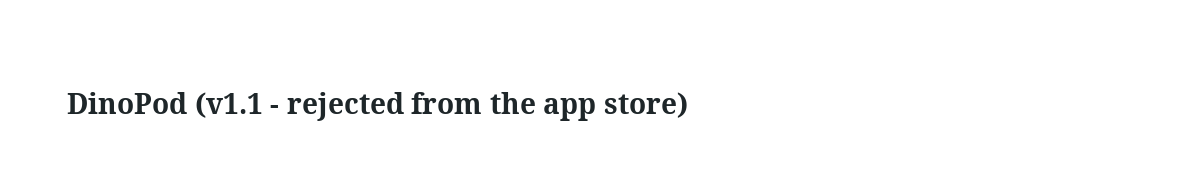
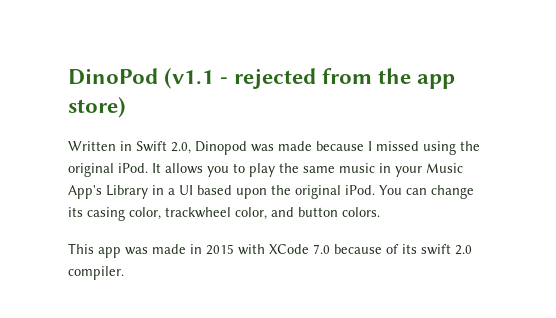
(688, 105) none -> [68,141,480,155] [68,163,463,177] [68,185,474,199] [68,207,380,221] [68,243,472,258] [68,266,124,280] // Written in Swift 2.0, Dinopod was made because I missed using the original iPod. It allows you to play the same music in your Music App's Library in a UI based upon the original iPod. You can change its casing color, trackwheel color, and button colors. // This app was made in 2015 with XCode 7.0 because of its swift 2.0 compiler.

